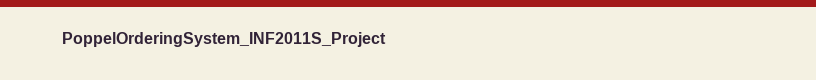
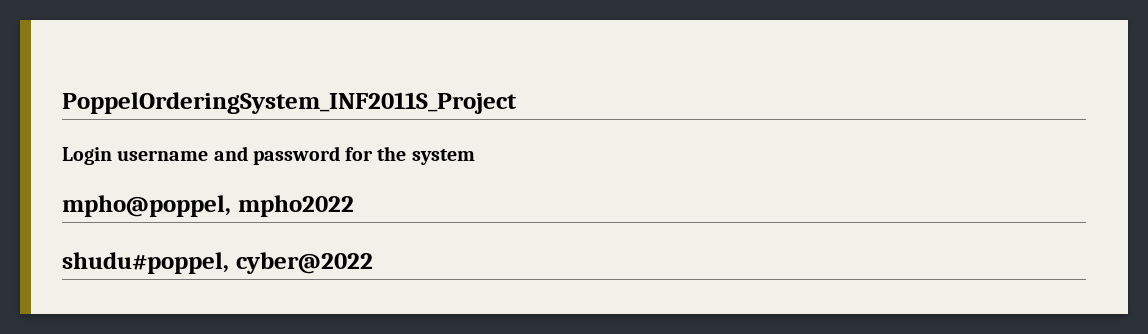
(386, 39) none -> [62,146,475,165] [62,195,354,217] [62,252,373,274] // Login username and password for the system // mpho@poppel, mpho2022 // shudu#poppel, cyber@2022

